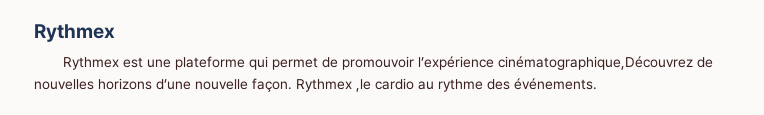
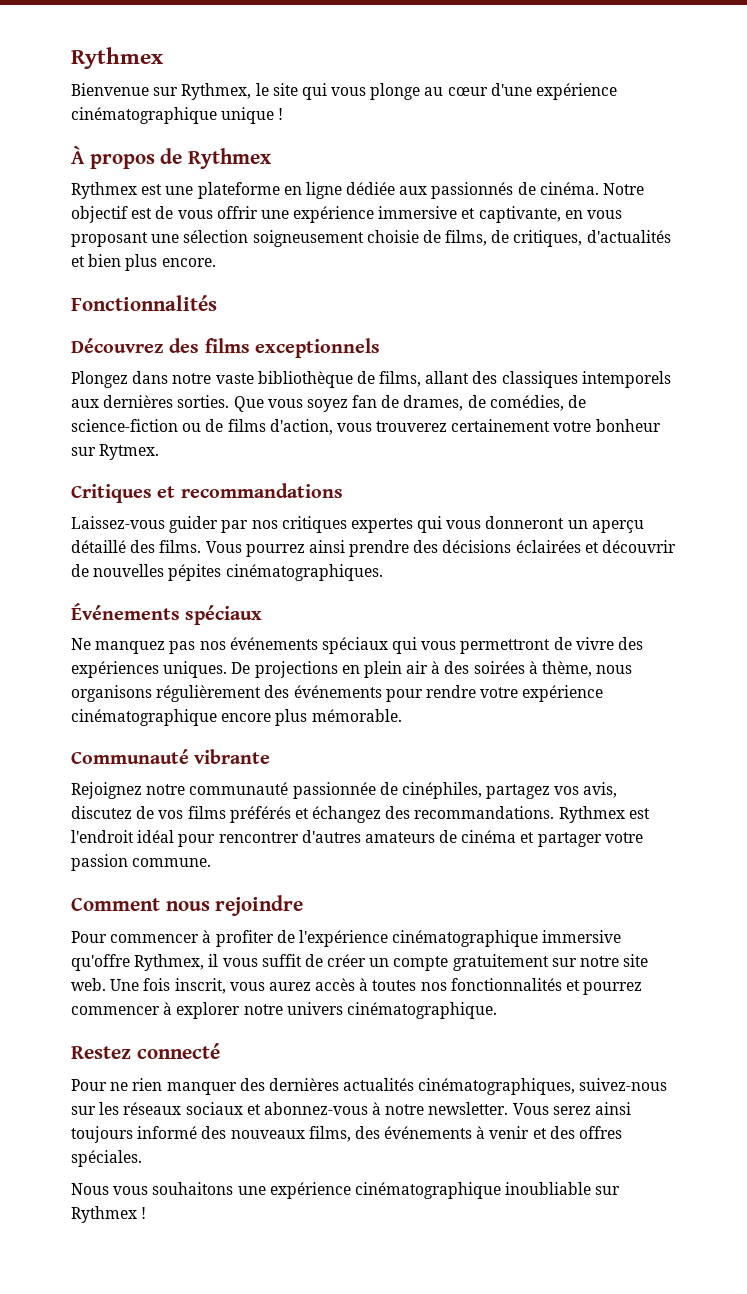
[34,24,115,42] [62,56,713,70] [34,78,597,92] Rythmex // Rythmex est une plateforme qui permet de promouvoir l’expérience cinématographique,Découvrez de nouvelles horizons d’une nouvelle façon. Rythmex ,le cardio au rythme des événements. -> [71,47,163,69] [71,83,618,100] [71,107,284,124] [71,145,272,169] [71,182,645,199] [71,206,623,223] [71,230,671,247] [71,254,216,271] [71,295,217,311] [71,338,380,358] [71,371,671,388] [71,395,587,412] [71,419,661,435] [71,444,160,460] [71,483,343,503] [71,516,644,533] [71,540,677,557] [71,564,383,581] [71,602,263,625] [71,637,644,654] [71,661,633,678] [71,685,604,702] [71,709,402,726] [71,749,271,764] [71,782,618,799] [71,806,650,823] [71,830,643,847] [71,854,212,871] [71,895,304,916] [71,930,622,947] [71,954,649,971] [71,978,643,995] [71,1002,497,1019] [71,1043,220,1059] [71,1078,668,1095] [71,1102,632,1115] [71,1126,623,1143] [71,1150,142,1167] [71,1182,621,1199] [71,1206,147,1223] Rythmex // Bienvenue sur Rythmex, le site qui vous plonge au cœur d'une expérience cinématographique unique ! // À propos de Rythmex // Rythmex est une plateforme en ligne dédiée aux passionnés de cinéma. Notre objectif est de vous offrir une expérience immersive et captivante, en vous proposant une sélection soigneusement choisie de films, de critiques, d'actualités et bien plus encore. // Fonctionnalités // Découvrez des films exceptionnels // Plongez dans notre vaste bibliothèque de films, allant des classiques intemporels aux dernières sorties. Que vous soyez fan de drames, de comédies, de science-fiction ou de films d'action, vous trouverez certainement votre bonheur sur Rytmex. // Critiques et recommandations // Laissez-vous guider par nos critiques expertes qui vous donneront un aperçu détaillé des films. Vous pourrez ainsi prendre des décisions éclairées et découvrir de nouvelles pépites cinématographiques. // Événements spéciaux // Ne manquez pas nos événements spéciaux qui vous permettront de vivre des expériences uniques. De projections en plein air à des soirées à thème, nous organisons régulièrement des événements pour rendre votre expérience cinématographique encore plus mémorable. // Communauté vibrante // Rejoignez notre communauté passionnée de cinéphiles, partagez vos avis, discutez de vos films préférés et échangez des recommandations. Rythmex est l'endroit idéal pour rencontrer d'autres amateurs de cinéma et partager votre passion commune. // Comment nous rejoindre // Pour commencer à profiter de l'expérience cinématographique immersive qu'offre Rythmex, il vous suffit de créer un compte gratuitement sur notre site web. Une fois inscrit, vous aurez accès à toutes nos fonctionnalités et pourrez commencer à explorer notre univers cinématographique. // Restez connecté // Pour ne rien manquer des dernières actualités cinématographiques, suivez-nous sur les réseaux sociaux et abonnez-vous à notre newsletter. Vous serez ainsi toujours informé des nouveaux films, des événements à venir et des offres spéciales. // Nous vous souhaitons une expérience cinématographique inoubliable sur Rythmex !

